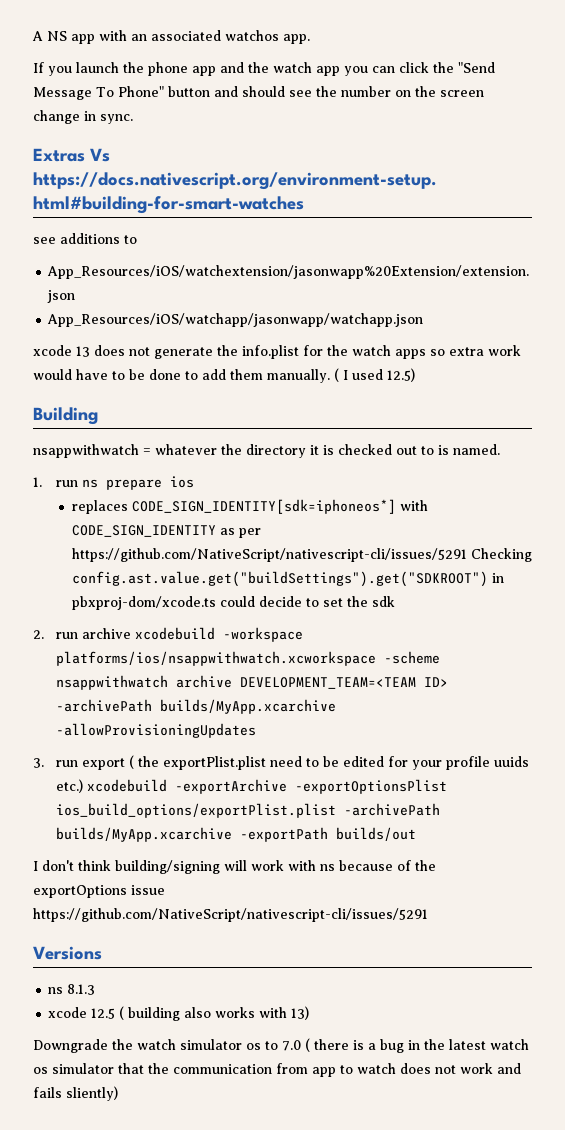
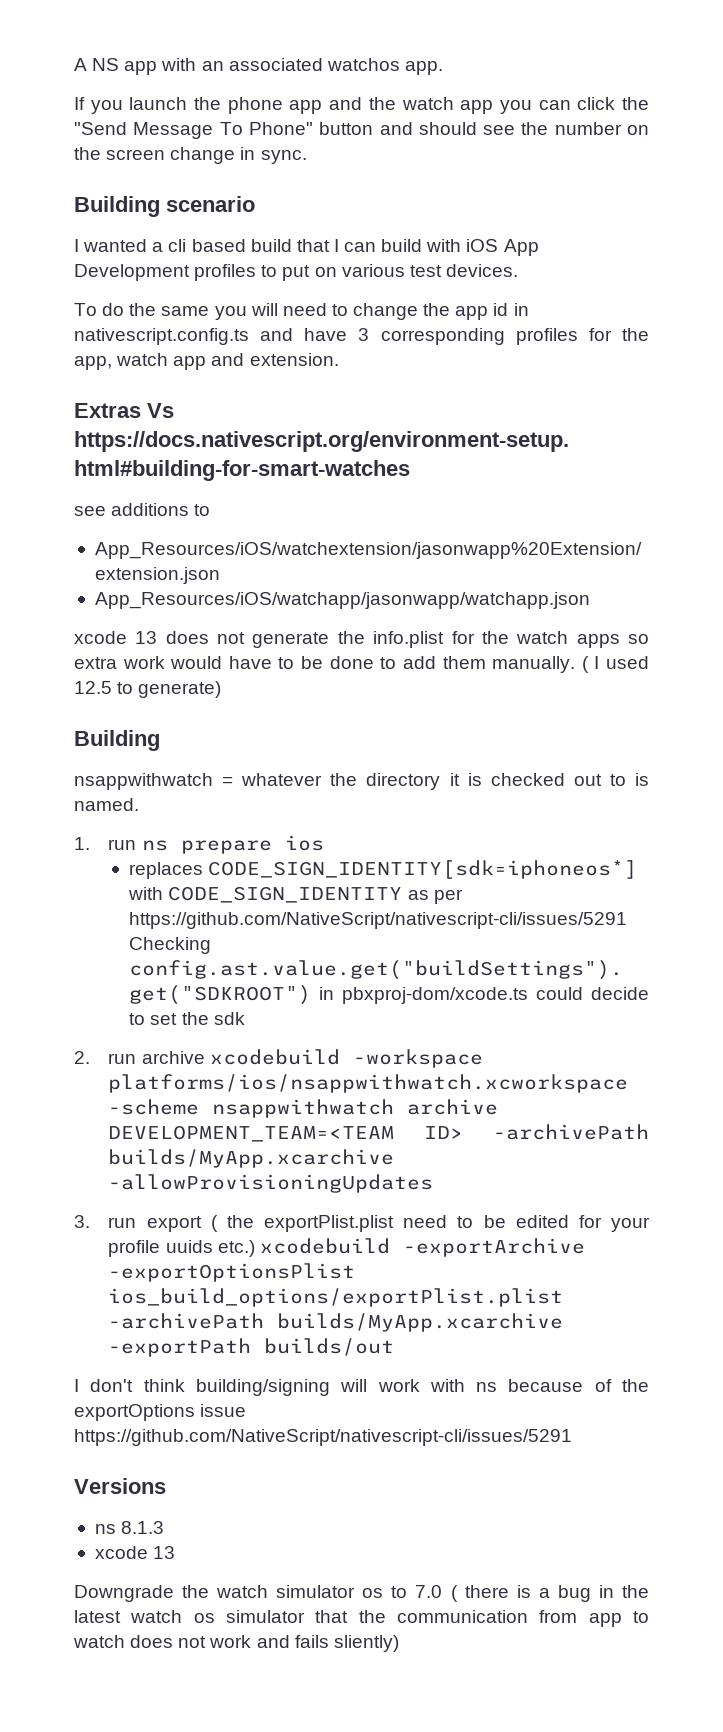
(133, 119) none -> [74,196,255,217] [74,239,539,256] [74,264,518,281] [74,303,529,320] [74,328,649,345] [74,353,339,370] // Building scenario // I wanted a cli based build that I can build with iOS App Development profiles to put on various test devices. // To do the same you will need to change the app id in nativescript.config.ts and have 3 corresponding profiles for the app, watch app and extension.
[387,368,415,382] 12.5) -> [74,681,222,698] 12.5 to generate)
[91,1006,310,1021] 12.5 ( building also works with 13) -> [153,1546,176,1559] 13

